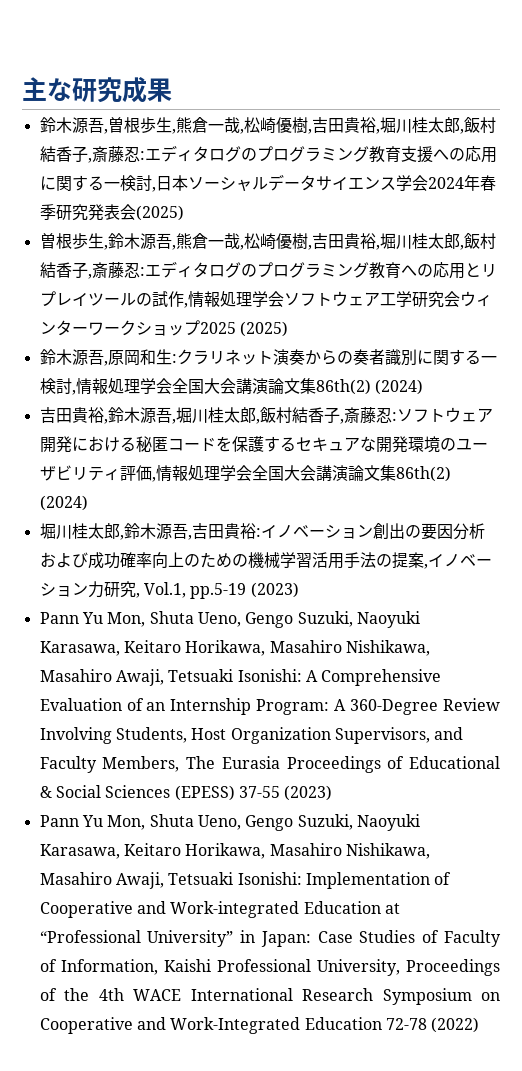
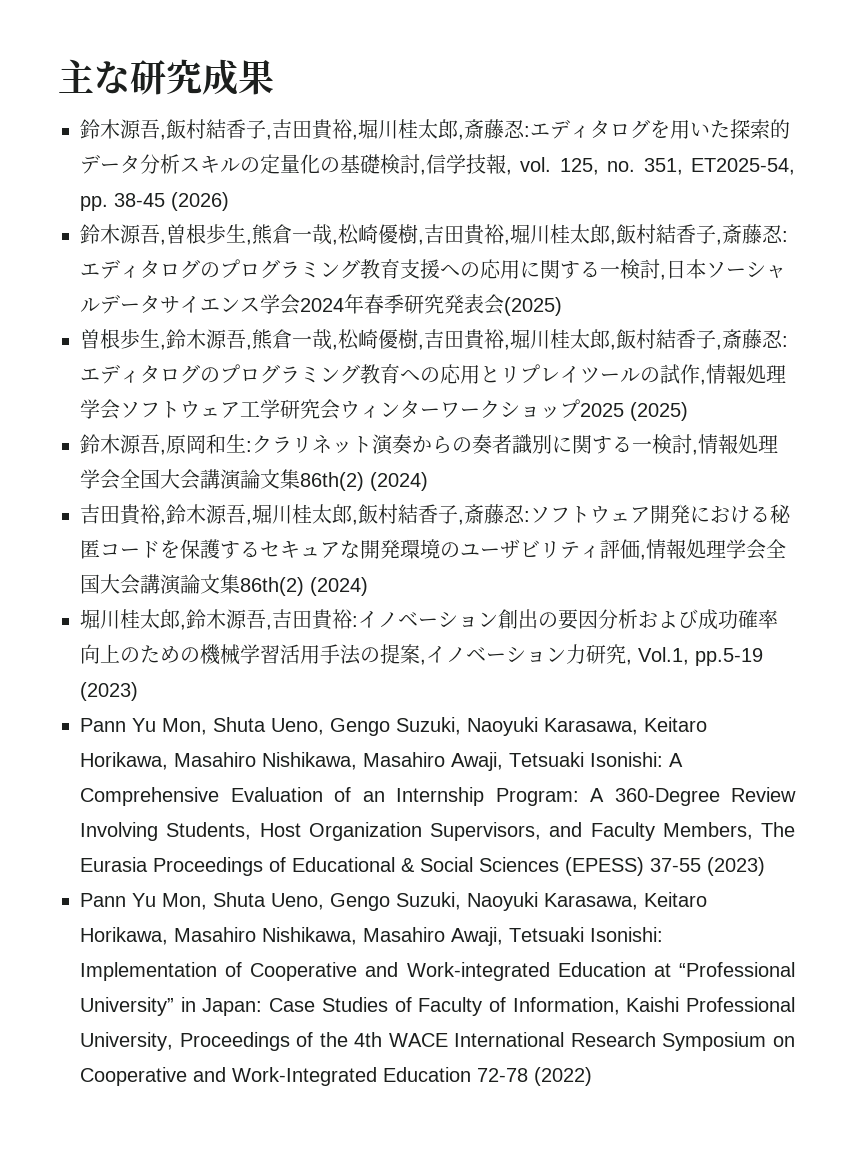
(172, 90) none -> [80,119,790,140] [80,154,795,175] [80,192,229,211] // 鈴木源吾,飯村結香子,吉田貴裕,堀川桂太郎,斎藤忍:エディタログを用いた探索的データ分析スキルの定量化の基礎検討,信学技報, vol. 125, no. 351, ET2025-54, pp. 38-45 (2026)

